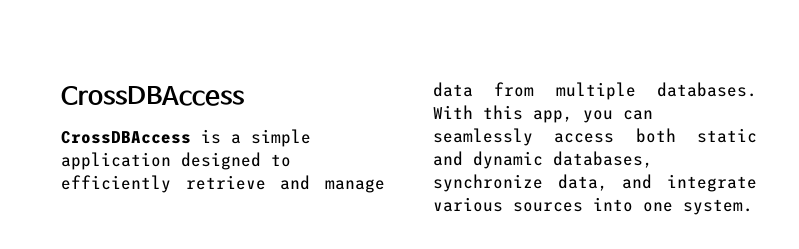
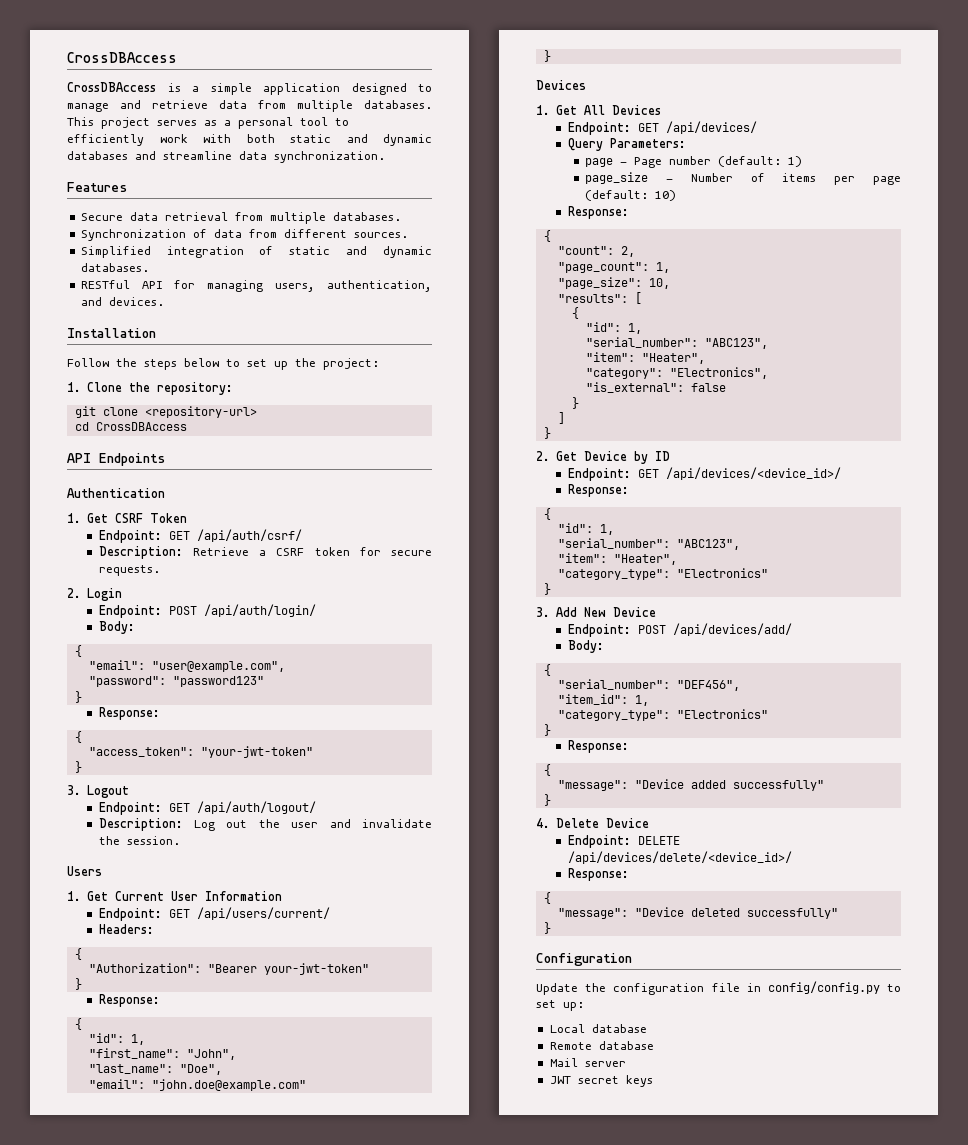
[61,175,385,193] [433,82,757,100] [433,105,653,123] [433,128,757,146] [433,151,653,169] [433,174,757,192] [433,197,753,215] efficiently retrieve and manage data from multiple databases. With this app, you can seamlessly access both static and dynamic databases, synchronize data, and integrate various sources into one system. -> [67,100,432,112] [67,117,349,129] [67,134,432,146] [67,151,385,163] [67,182,127,192] [80,212,401,224] [80,229,408,241] [80,246,432,258] [80,263,149,272] [80,280,432,292] [80,297,164,306] [67,328,156,338] [67,358,379,370] [67,382,234,395] [74,406,257,418] [74,422,187,431] [67,453,165,466] [67,488,165,498] [67,513,188,523] [98,529,302,543] [98,546,432,559] [98,565,160,576] [67,588,123,601] [98,604,316,618] [98,621,135,634] [74,645,82,657] [88,660,285,672] [88,676,264,687] [74,691,82,703] [98,707,160,720] [74,731,82,743] [88,746,313,758] [74,761,82,773] [67,785,130,798] [98,801,316,815] [98,818,432,831] [98,836,180,845] [67,866,102,876] [67,891,283,901] [98,907,330,921] [98,924,154,934] [74,948,82,960] [88,963,369,975] [74,978,82,990] [98,994,160,1007] [74,1018,82,1030] [88,1033,145,1045] [88,1048,236,1060] [88,1064,222,1075] [88,1079,306,1091] [543,50,551,62] [536,80,586,90] [536,105,662,115] [567,121,757,135] [567,138,686,151] [585,156,803,168] [585,172,901,185] [585,190,677,201] [567,206,629,219] [543,230,551,242] [557,246,635,257] [557,262,670,273] [557,277,670,289] [557,292,642,304] [571,307,579,319] [585,322,642,334] [585,337,768,349] [585,352,705,364] [585,367,768,379] [585,382,726,393] [571,397,579,409] [557,412,565,424] [543,427,551,439] [536,451,671,464] [567,467,841,481] [567,484,629,497] [543,508,551,520] [557,523,614,535] [557,538,740,550] [557,553,677,565] [557,568,768,580] [543,583,551,595] [536,607,657,617] [567,623,792,637] [567,640,604,653] [543,664,551,676] [557,679,740,691] [557,694,649,706] [557,709,768,721] [543,724,551,736] [567,740,629,753] [543,764,551,776] [557,779,824,791] [543,794,551,806] [536,818,650,828] [567,835,680,848] [567,851,792,864] [567,868,629,881] [543,892,551,904] [557,907,838,919] [543,922,551,934] [536,953,632,966] [536,981,901,995] [536,1000,584,1011] [549,1024,647,1033] [549,1041,654,1050] [549,1058,626,1067] [549,1075,653,1087] manage and retrieve data from multiple databases. This project serves as a personal tool to efficiently work with both static and dynamic databases and streamline data synchronization. // Features // Secure data retrieval from multiple databases. // Synchronization of data from different sources. // Simplified integration of static and dynamic databases. // RESTful API for managing users, authentication, and devices. // Installation // Follow the steps below to set up the project: // 1. Clone the repository: // git clone <repository-url> // cd CrossDBAccess // API Endpoints // Authentication // 1. Get CSRF Token // Endpoint: GET /api/auth/csrf/ // Description: Retrieve a CSRF token for secure requests. // 2. Login // Endpoint: POST /api/auth/login/ // Body: // { // "email": "user@example.com", // "password": "password123" // } // Response: // { // "access_token": "your-jwt-token" // } // 3. Logout // Endpoint: GET /api/auth/logout/ // Description: Log out the user and invalidate the session. // Users // 1. Get Current User Information // Endpoint: GET /api/users/current/ // Headers: // { // "Authorization": "Bearer your-jwt-token" // } // Response: // { // "id": 1, // "first_name": "John", // "last_name": "Doe", // "email": "john.doe@example.com" // } // Devices // 1. Get All Devices // Endpoint: GET /api/devices/ // Query Parameters: // page - Page number (default: 1) // page_size - Number of items per page (default: 10) // Response: // { // "count": 2, // "page_count": 1, // "page_size": 10, // "results": [ // { // "id": 1, // "serial_number": "ABC123", // "item": "Heater", // "category": "Electronics", // "is_external": false // } // ] // } // 2. Get Device by ID // Endpoint: GET /api/devices/<device_id>/ // Response: // { // "id": 1, // "serial_number": "ABC123", // "item": "Heater", // "category_type": "Electronics" // } // 3. Add New Device // Endpoint: POST /api/devices/add/ // Body: // { // "serial_number": "DEF456", // "item_id": 1, // "category_type": "Electronics" // } // Response: // { // "message": "Device added successfully" // } // 4. Delete Device // Endpoint: DELETE /api/devices/delete/<device_id>/ // Response: // { // "message": "Device deleted successfully" // } // Configuration // Update the configuration file in config/config.py to set up: // Local database // Remote database // Mail server // JWT secret keys

